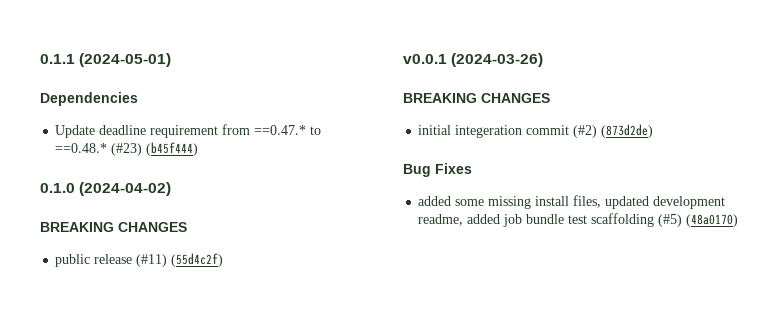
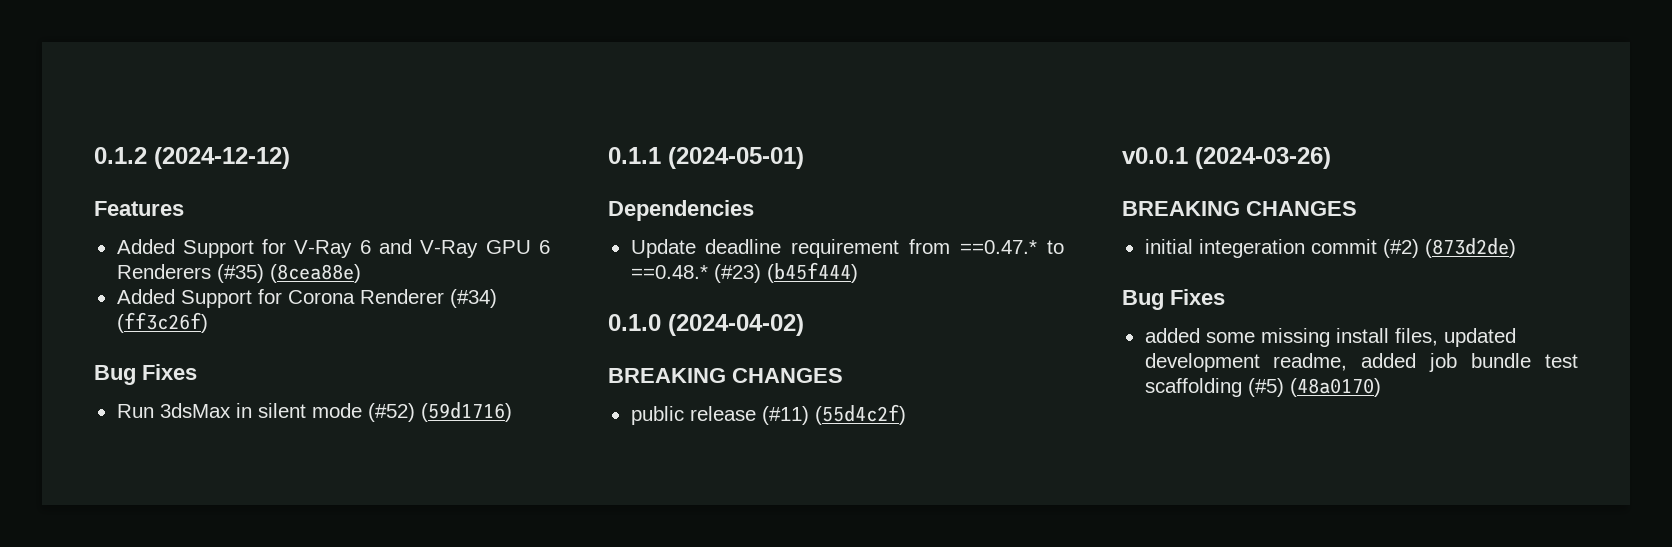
(40, 59) none -> [94,147,290,169] [94,201,184,216] [116,239,550,258] [116,264,361,283] [116,289,497,308] [116,312,208,333] [94,364,197,385] [116,402,512,422] 0.1.2 (2024-12-12) // Features // Added Support for V-Ray 6 and V-Ray GPU 6 Renderers (#35) (8cea88e) // Added Support for Corona Renderer (#34) (ff3c26f) // Bug Fixes // Run 3dsMax in silent mode (#52) (59d1716) //

